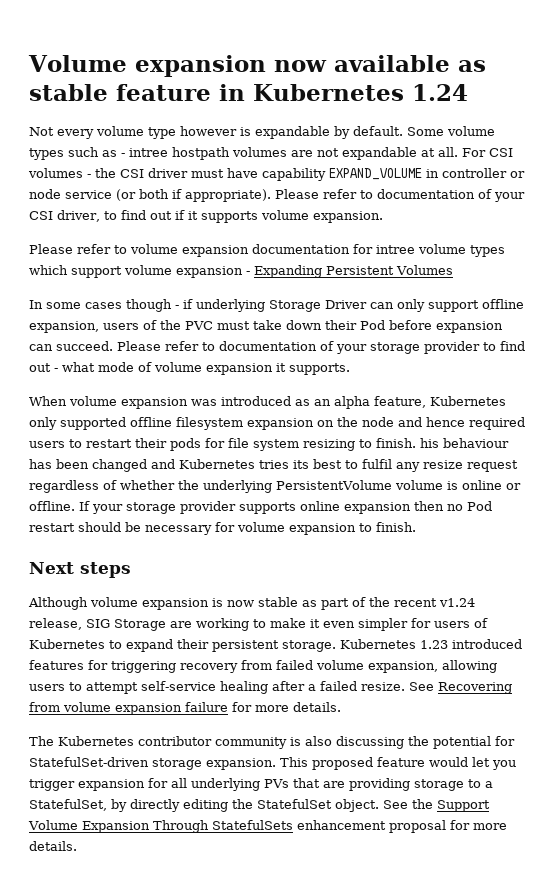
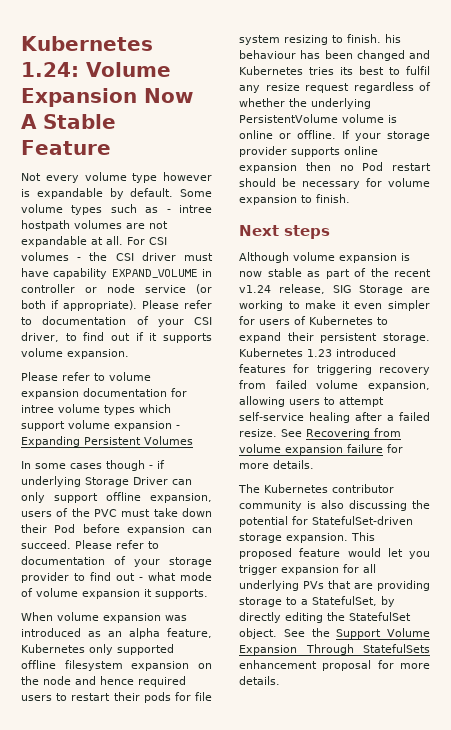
[28,55,486,77] [29,84,468,101] Volume expansion now available as stable feature in Kubernetes 1.24 -> [21,36,153,51] [21,62,171,77] [21,88,193,107] [21,114,116,129] [21,140,111,155] Kubernetes 1.24: Volume Expansion Now A Stable Feature

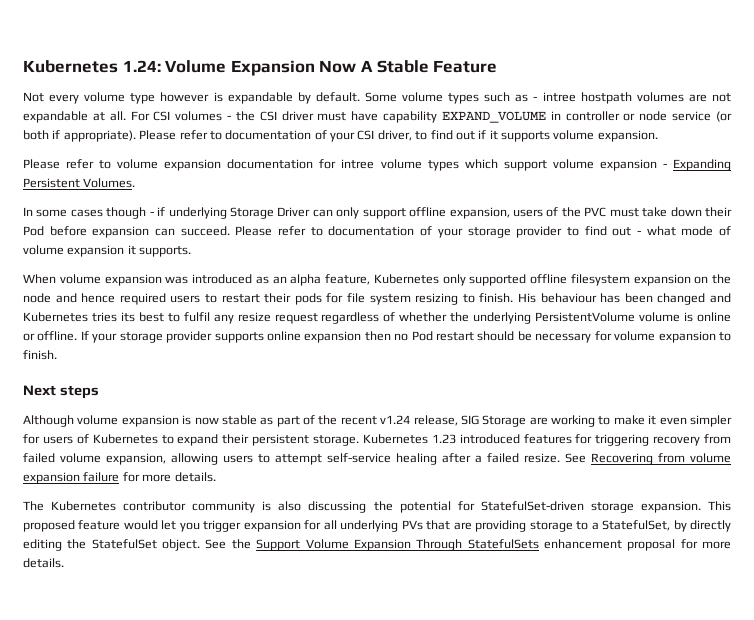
[144,436,193,445] Volumes -> [83,178,136,188] Volumes.
[385,34,401,43] his -> [518,293,537,303] His

